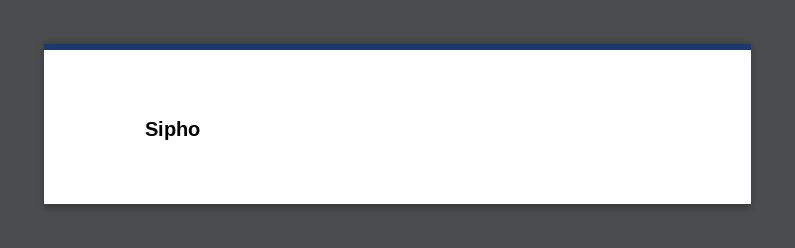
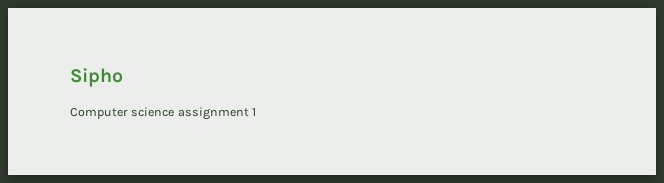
(200, 130) none -> [70,107,257,120] // Computer science assignment 1

